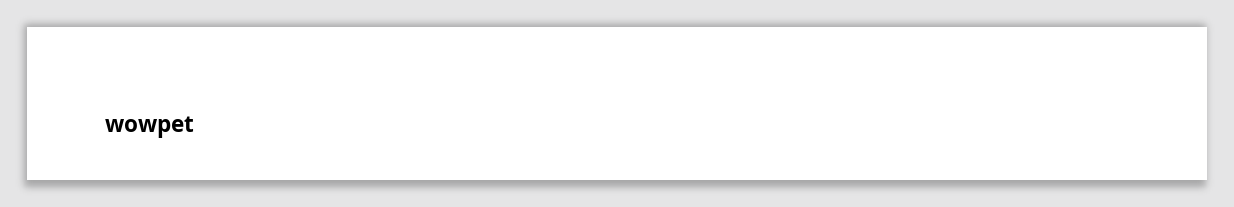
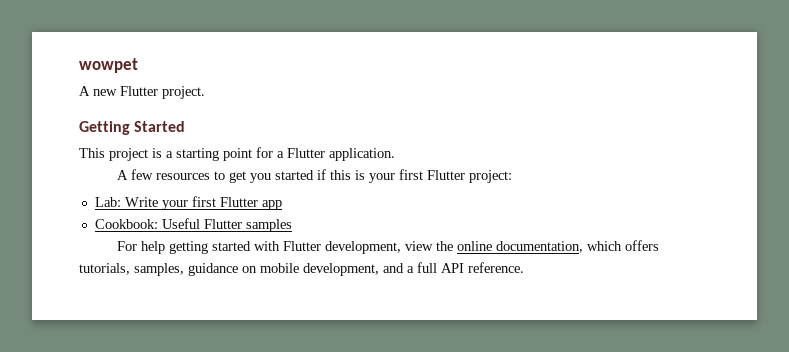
(194, 127) none -> [79,86,205,99] [79,121,186,135] [79,147,395,161] [116,169,512,183] [94,196,282,210] [94,218,292,232] [116,240,659,254] [79,262,524,276] // A new Flutter project. // Getting Started // This project is a starting point for a Flutter application. // A few resources to get you started if this is your first Flutter project: // Lab: Write your first Flutter app // Cookbook: Useful Flutter samples // For help getting started with Flutter development, view the online documentation, which offers tutorials, samples, guidance on mobile development, and a full API reference.

